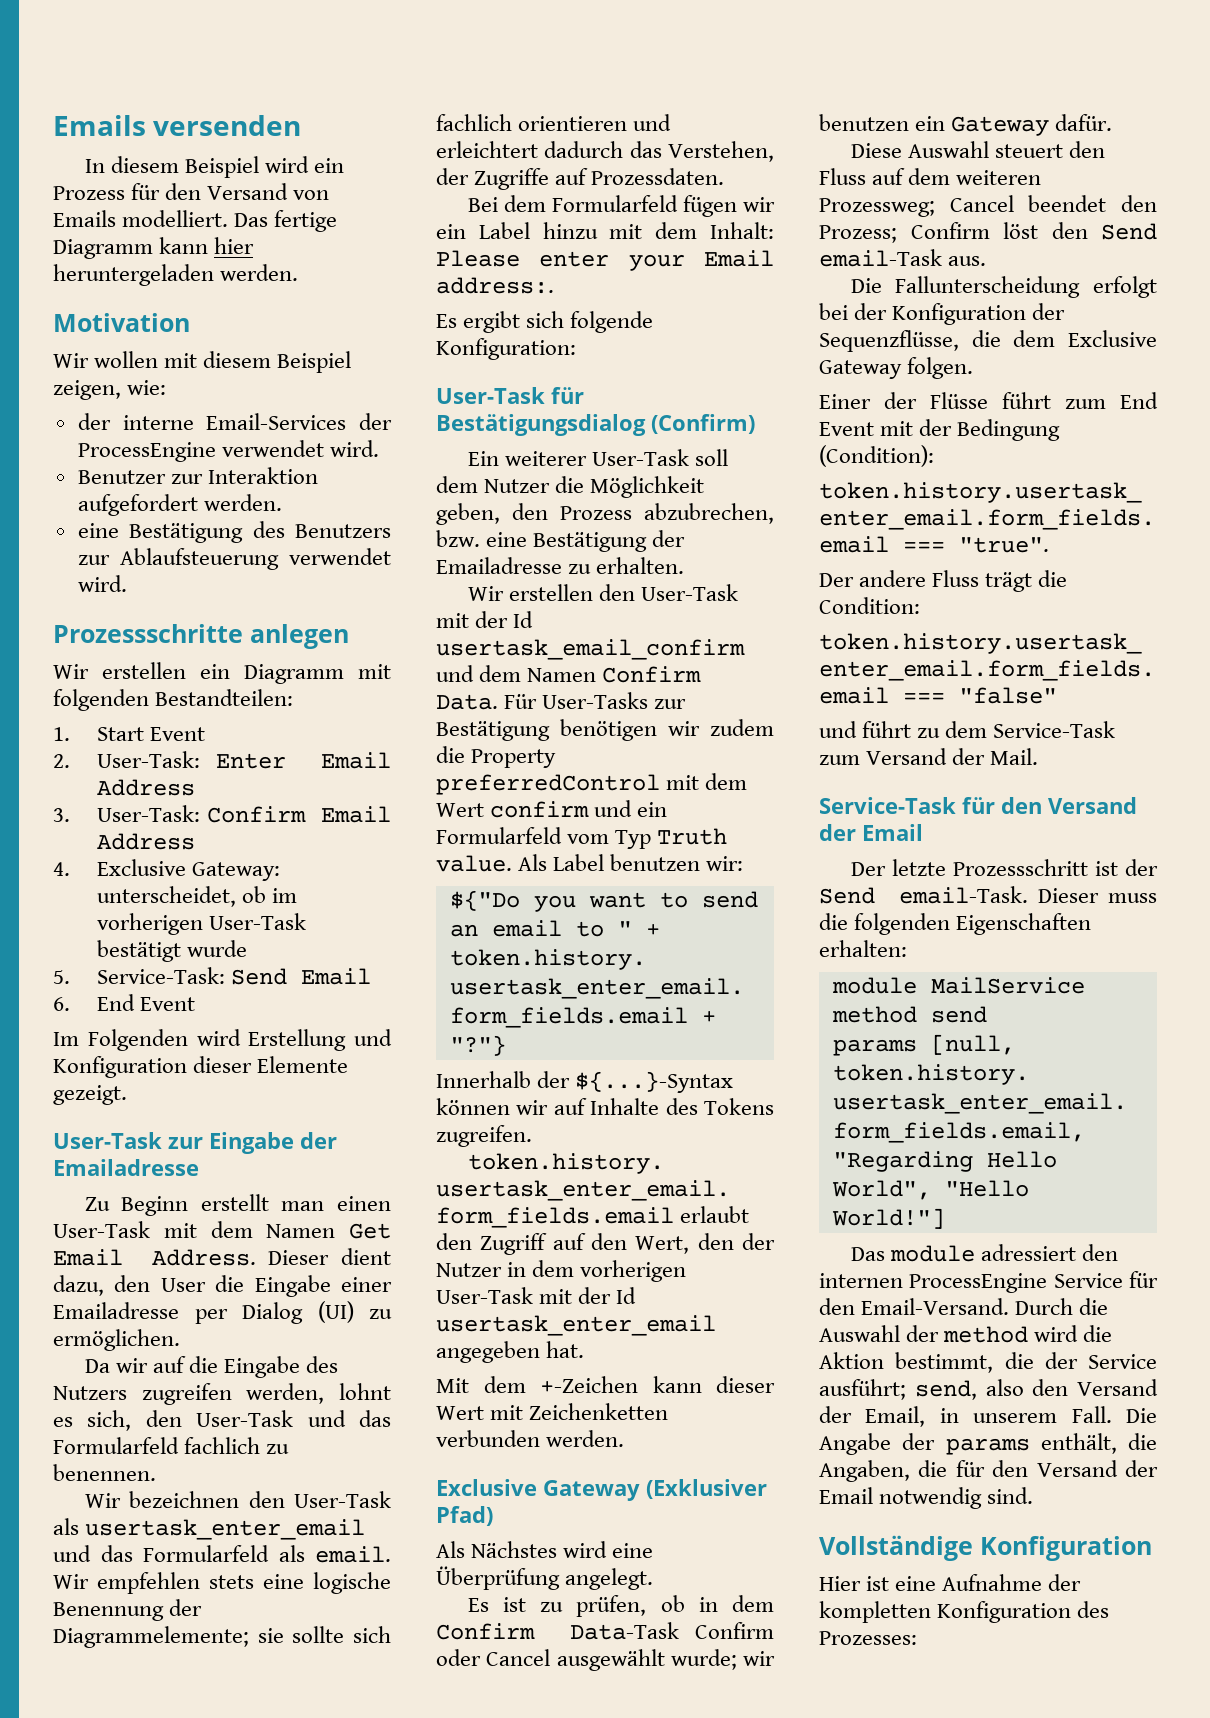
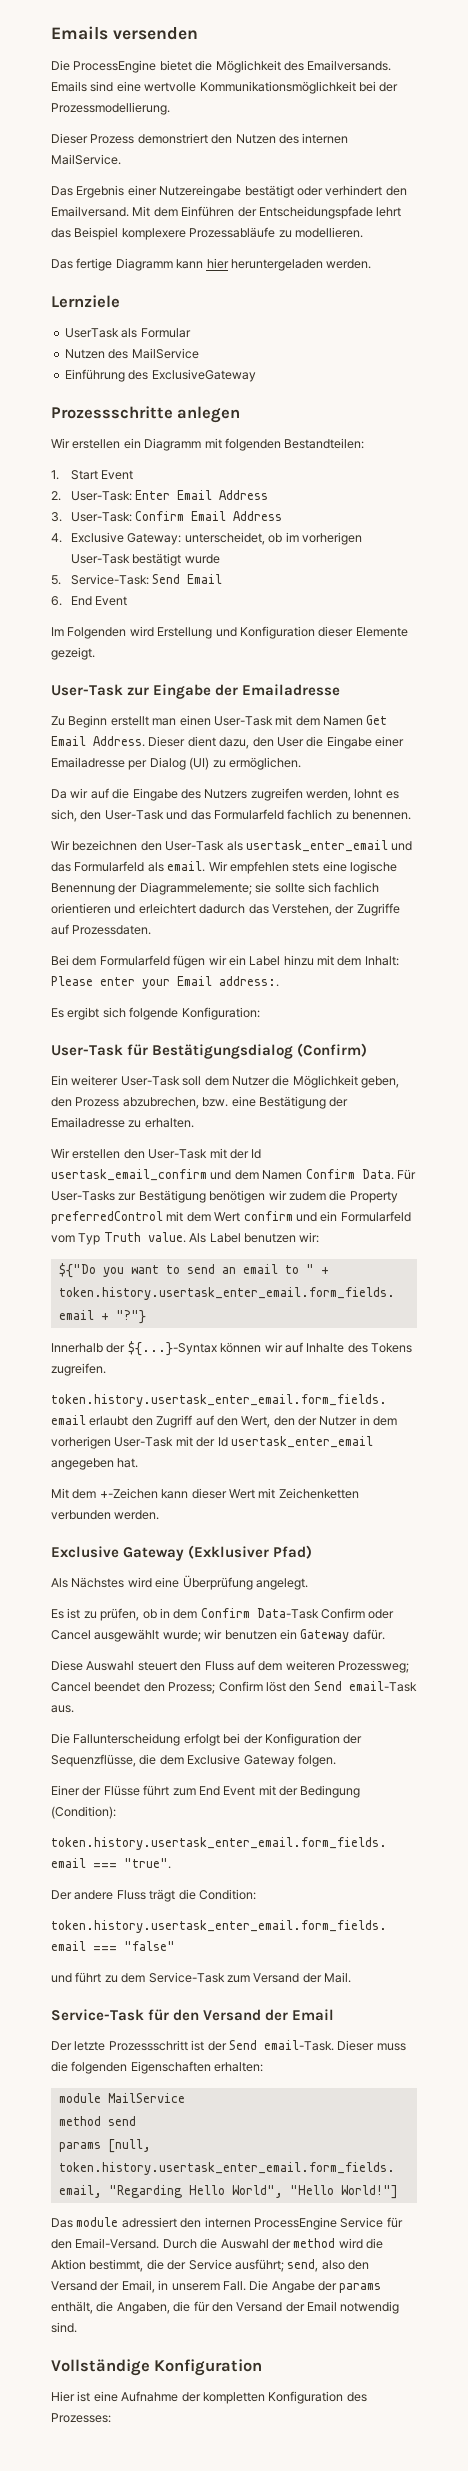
[84,156,344,178] [53,183,330,200] [53,210,229,227] In diesem Beispiel wird ein Prozess für den Versand von Emails modelliert. -> [51,60,392,73] [51,81,399,94] [51,102,170,115] [51,133,349,144] [51,154,121,165] [51,185,407,198] [51,206,402,219] [51,227,363,240] Die ProcessEngine bietet die Möglichkeit des Emailversands. Emails sind eine wertvolle Kommunikationsmöglichkeit bei der Prozessmodellierung. // Dieser Prozess demonstriert den Nutzen des internen MailService. // Das Ergebnis einer Nutzereingabe bestätigt oder verhindert den Emailversand. Mit dem Einführen der Entscheidungspfade lehrt das Beispiel komplexere Prozessabläufe zu modellieren. //
[53,313,190,332] [53,351,352,373] [53,380,167,400] [77,413,392,430] [77,440,379,462] [77,467,318,484] [77,494,282,516] [77,521,391,543] [77,548,391,570] [77,575,127,592] Motivation // Wir wollen mit diesem Beispiel zeigen, wie: // der interne Email-Services der ProcessEngine verwendet wird. // Benutzer zur Interaktion aufgefordert werden. // eine Bestätigung des Benutzers zur Ablaufsteuerung verwendet wird. -> [51,295,120,308] [64,328,191,338] [64,348,199,359] [64,369,256,382] Lernziele // UserTask als Formular // Nutzen des MailService // Einführung des ExclusiveGateway

